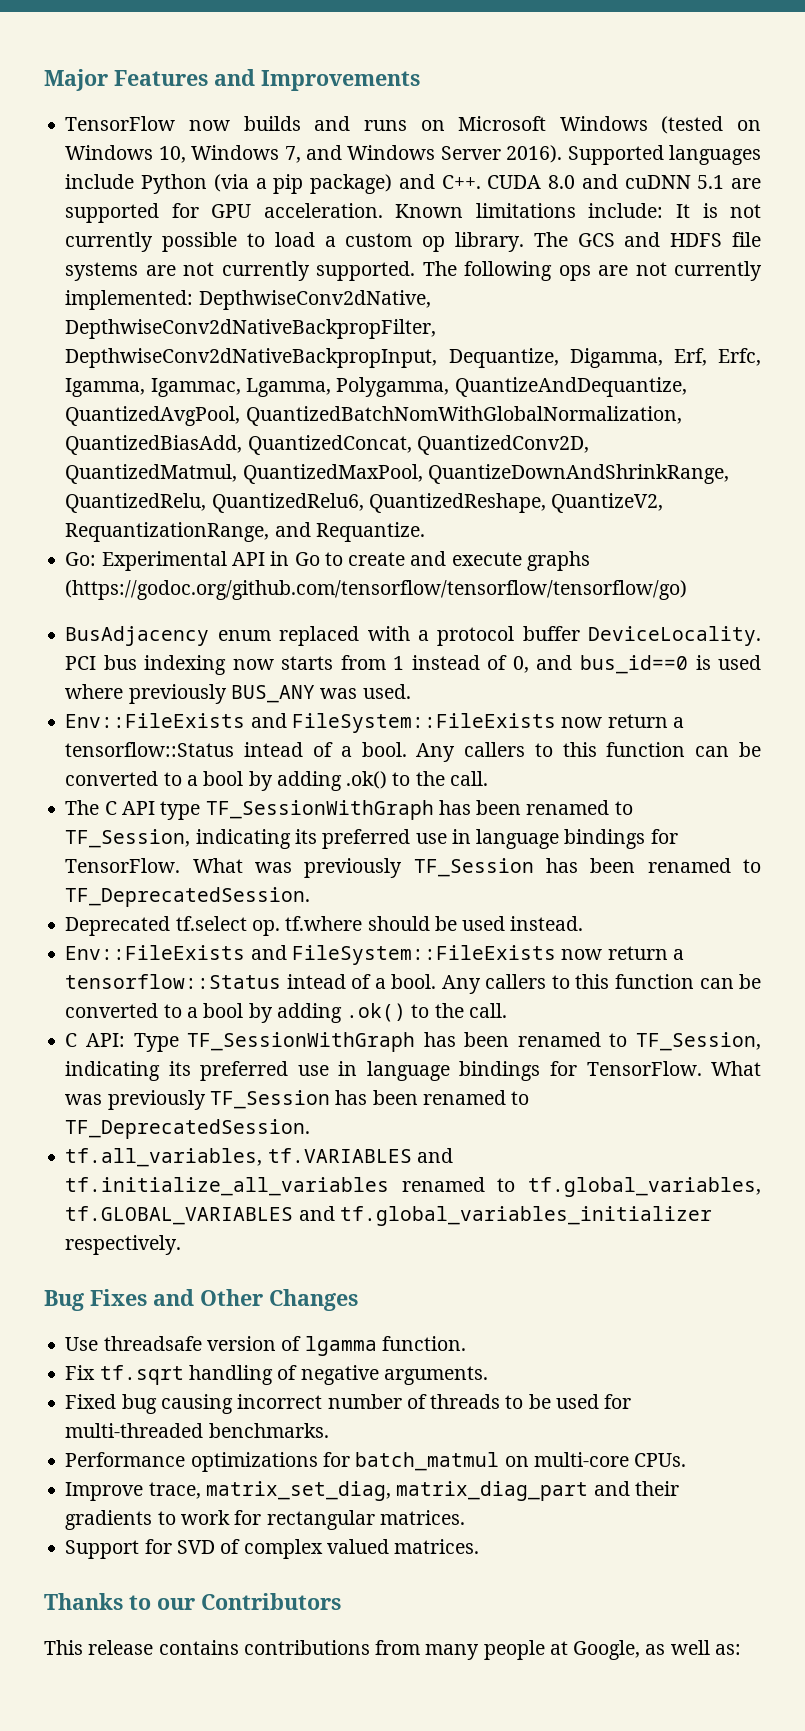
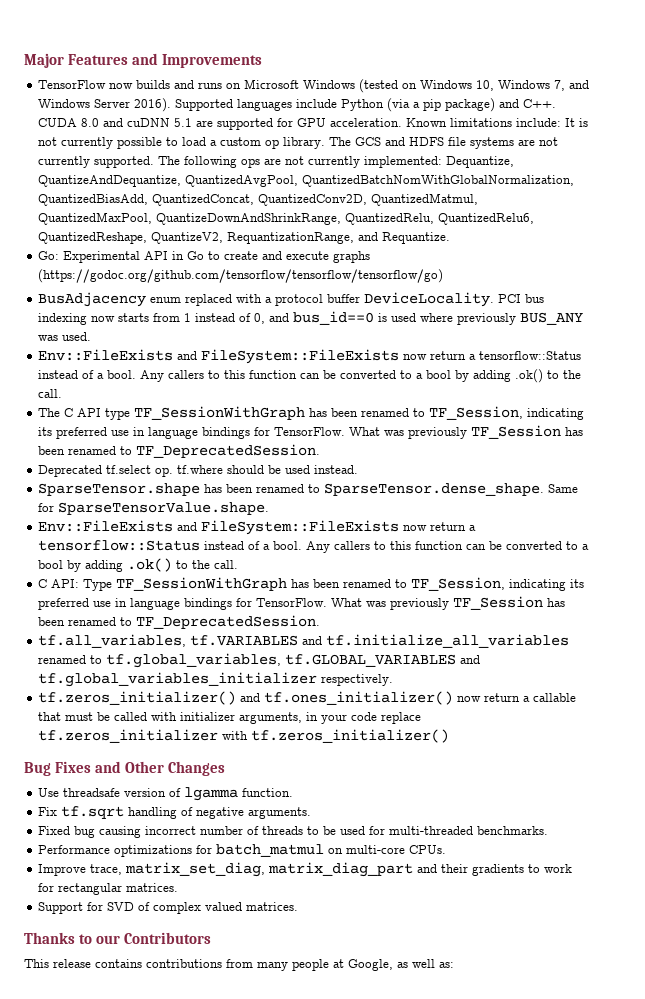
[198,290,431,310] [65,319,437,339] [65,348,762,368] [65,377,450,397] DepthwiseConv2dNative, DepthwiseConv2dNativeBackpropFilter, DepthwiseConv2dNativeBackpropInput, Dequantize, Digamma, Erf, Erfc, Igamma, Igammac, Lgamma, Polygamma, -> [446,156,515,168] Dequantize,
[244,742,304,757] intead -> [38,370,79,379] instead
[65,945,684,965] [65,974,346,989] // Env::FileExists and FileSystem::FileExists now return a tensorflow::Status intead -> [38,483,579,496] [38,502,270,515] [38,520,477,535] [38,540,245,551] // SparseTensor.shape has been renamed to SparseTensor.dense_shape. Same for SparseTensorValue.shape. // Env::FileExists and FileSystem::FileExists now return a tensorflow::Status instead
(182, 1245) none -> [38,691,577,705] [38,712,422,724] [38,729,450,743] // tf.zeros_initializer() and tf.ones_initializer() now return a callable that must be called with initializer arguments, in your code replace tf.zeros_initializer with tf.zeros_initializer()

